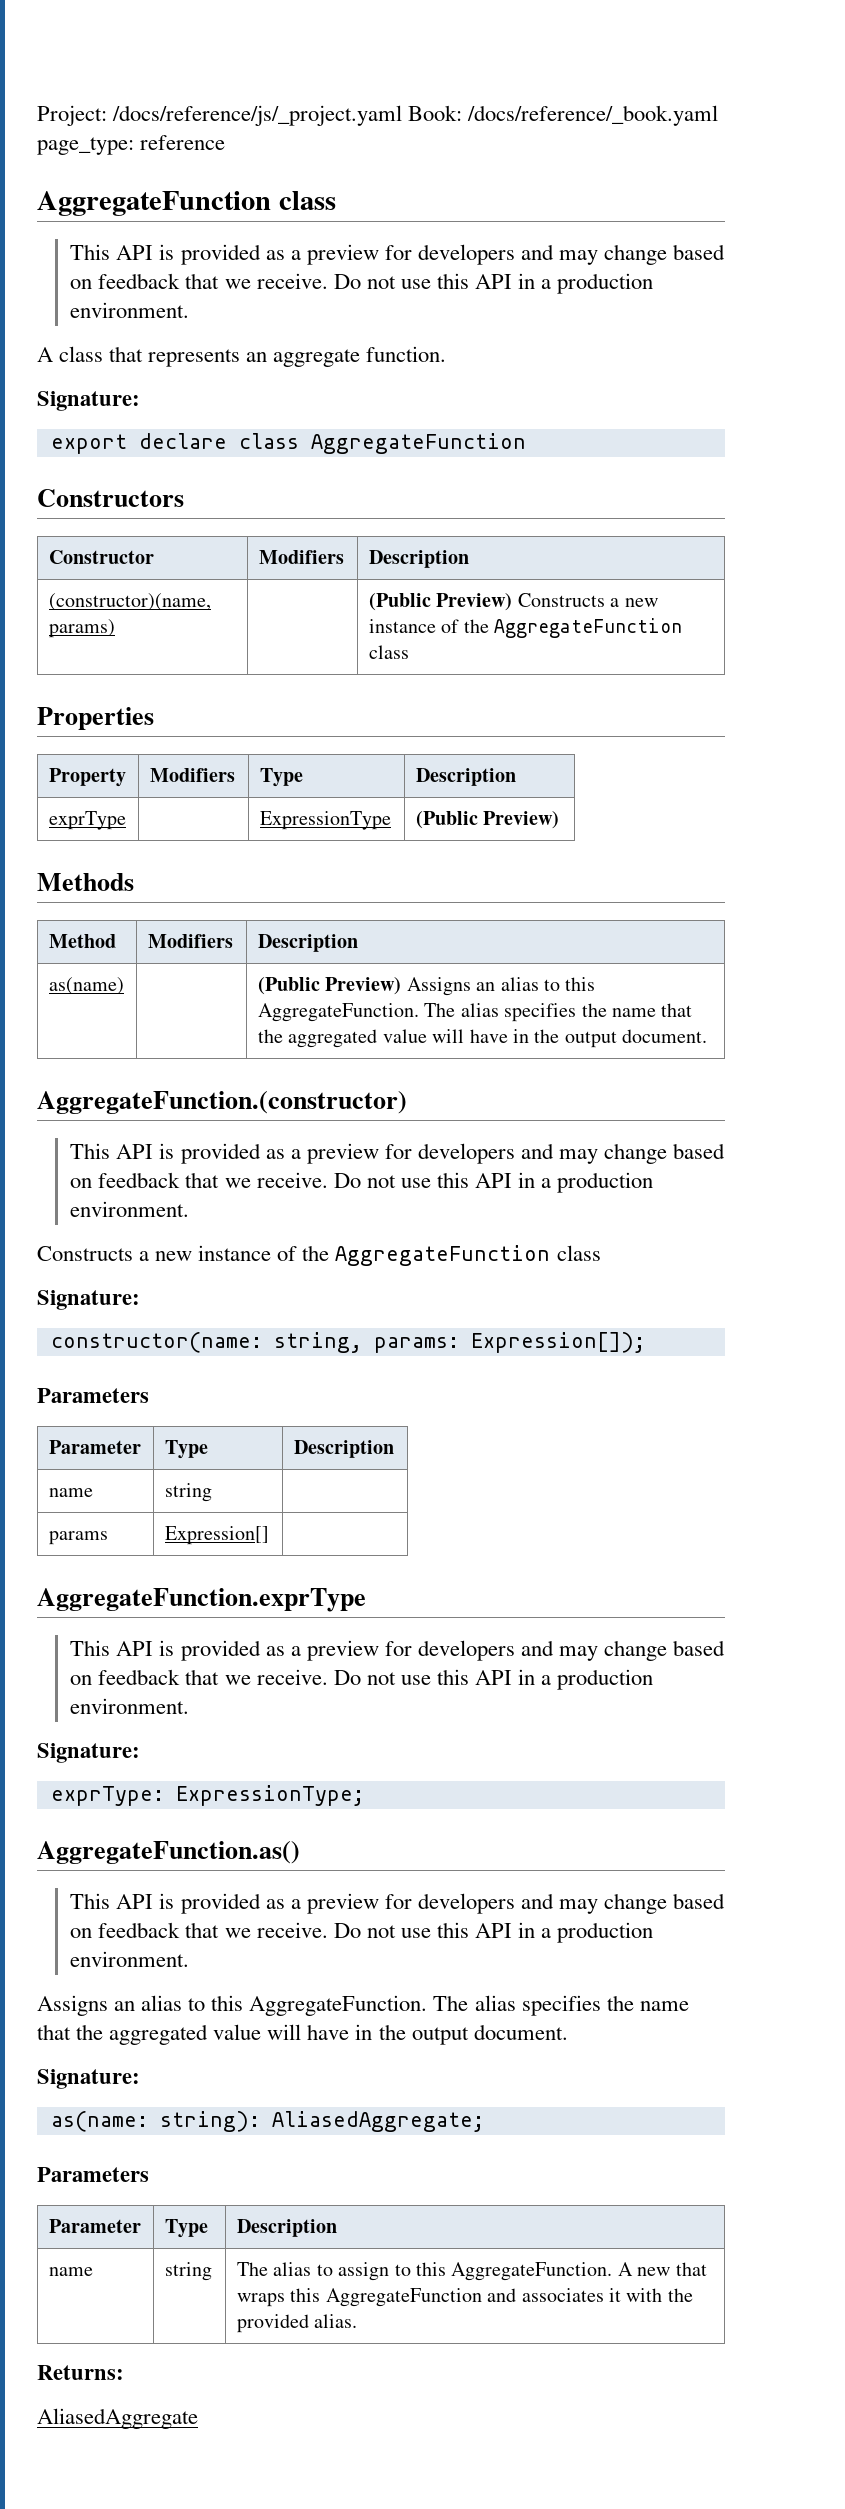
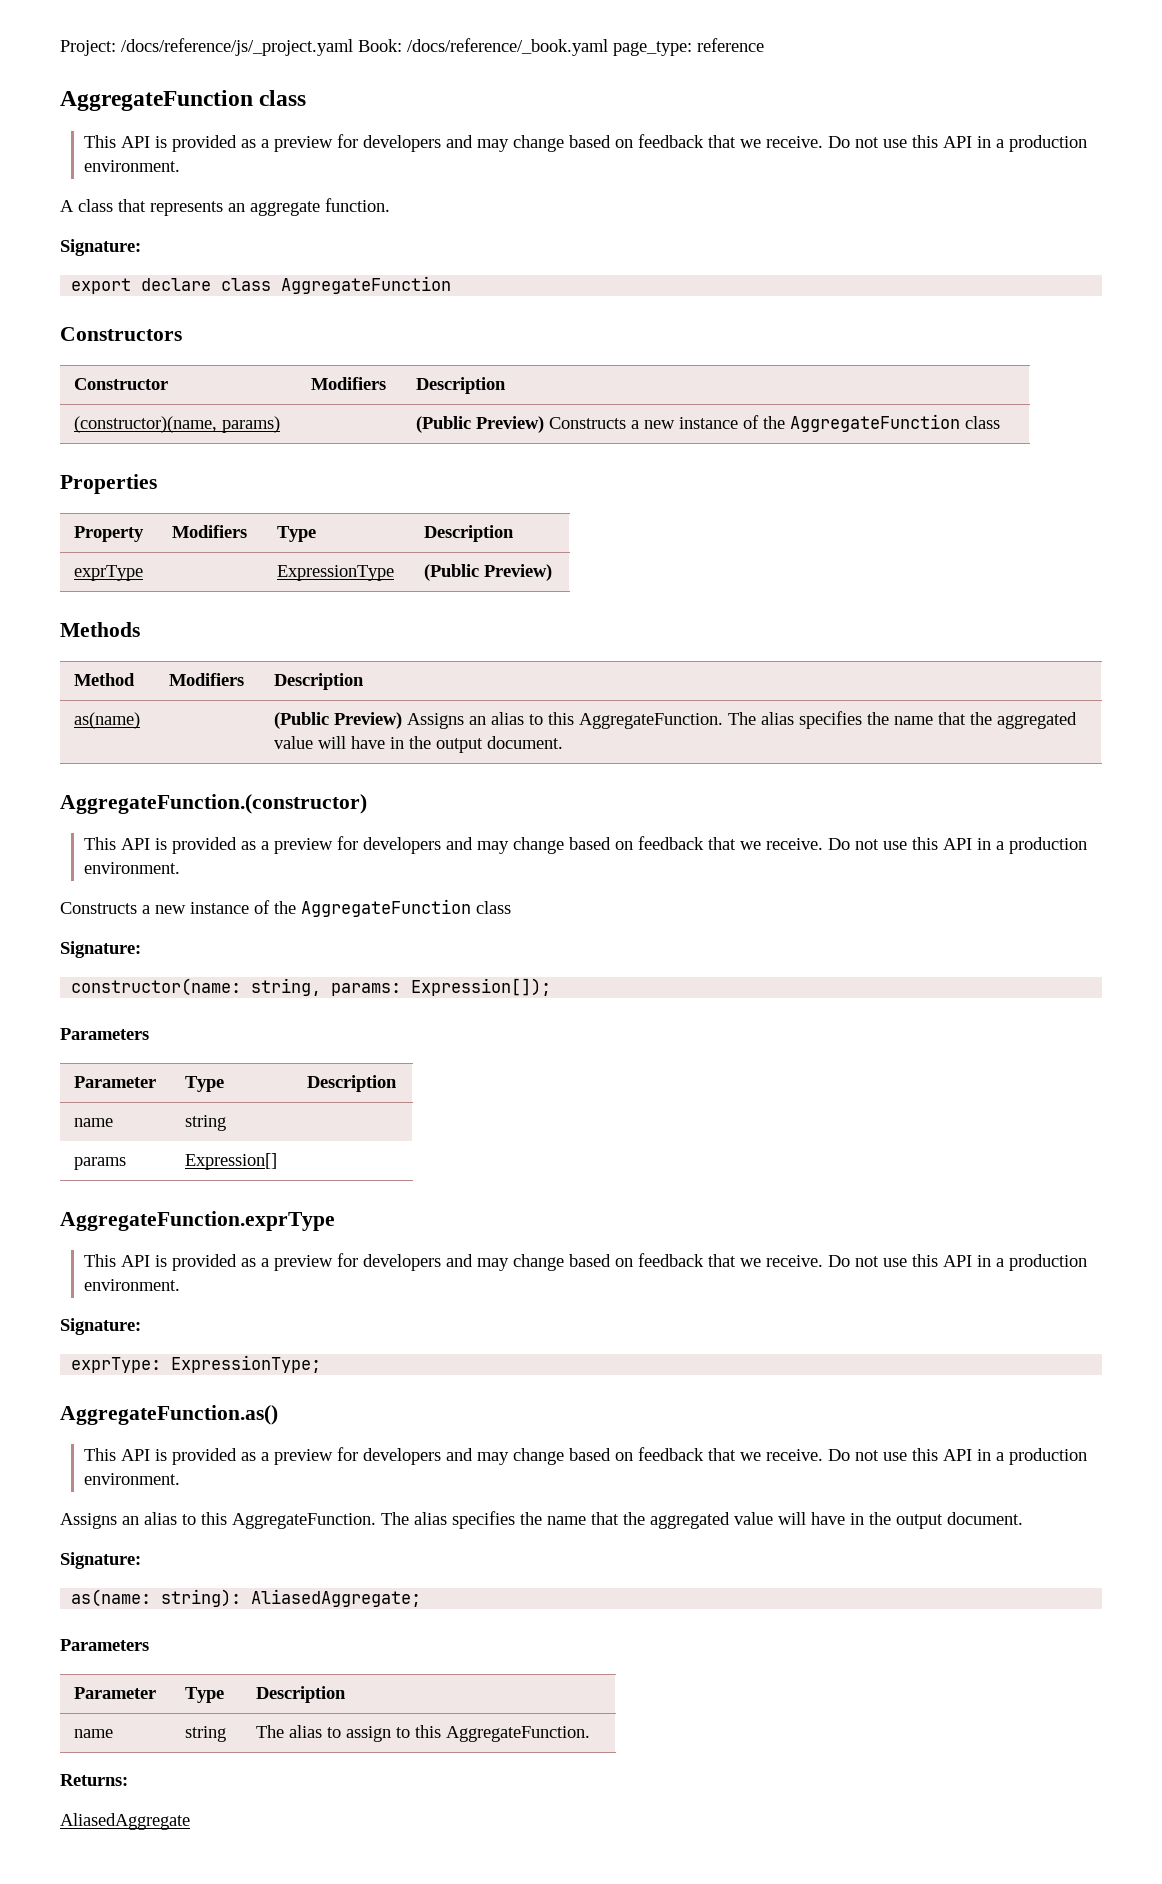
[617,2262,707,2276] [236,2288,693,2307] [236,2314,358,2333] A new that wraps this AggregateFunction and associates it with the provided alias. -> (591, 1734) none

